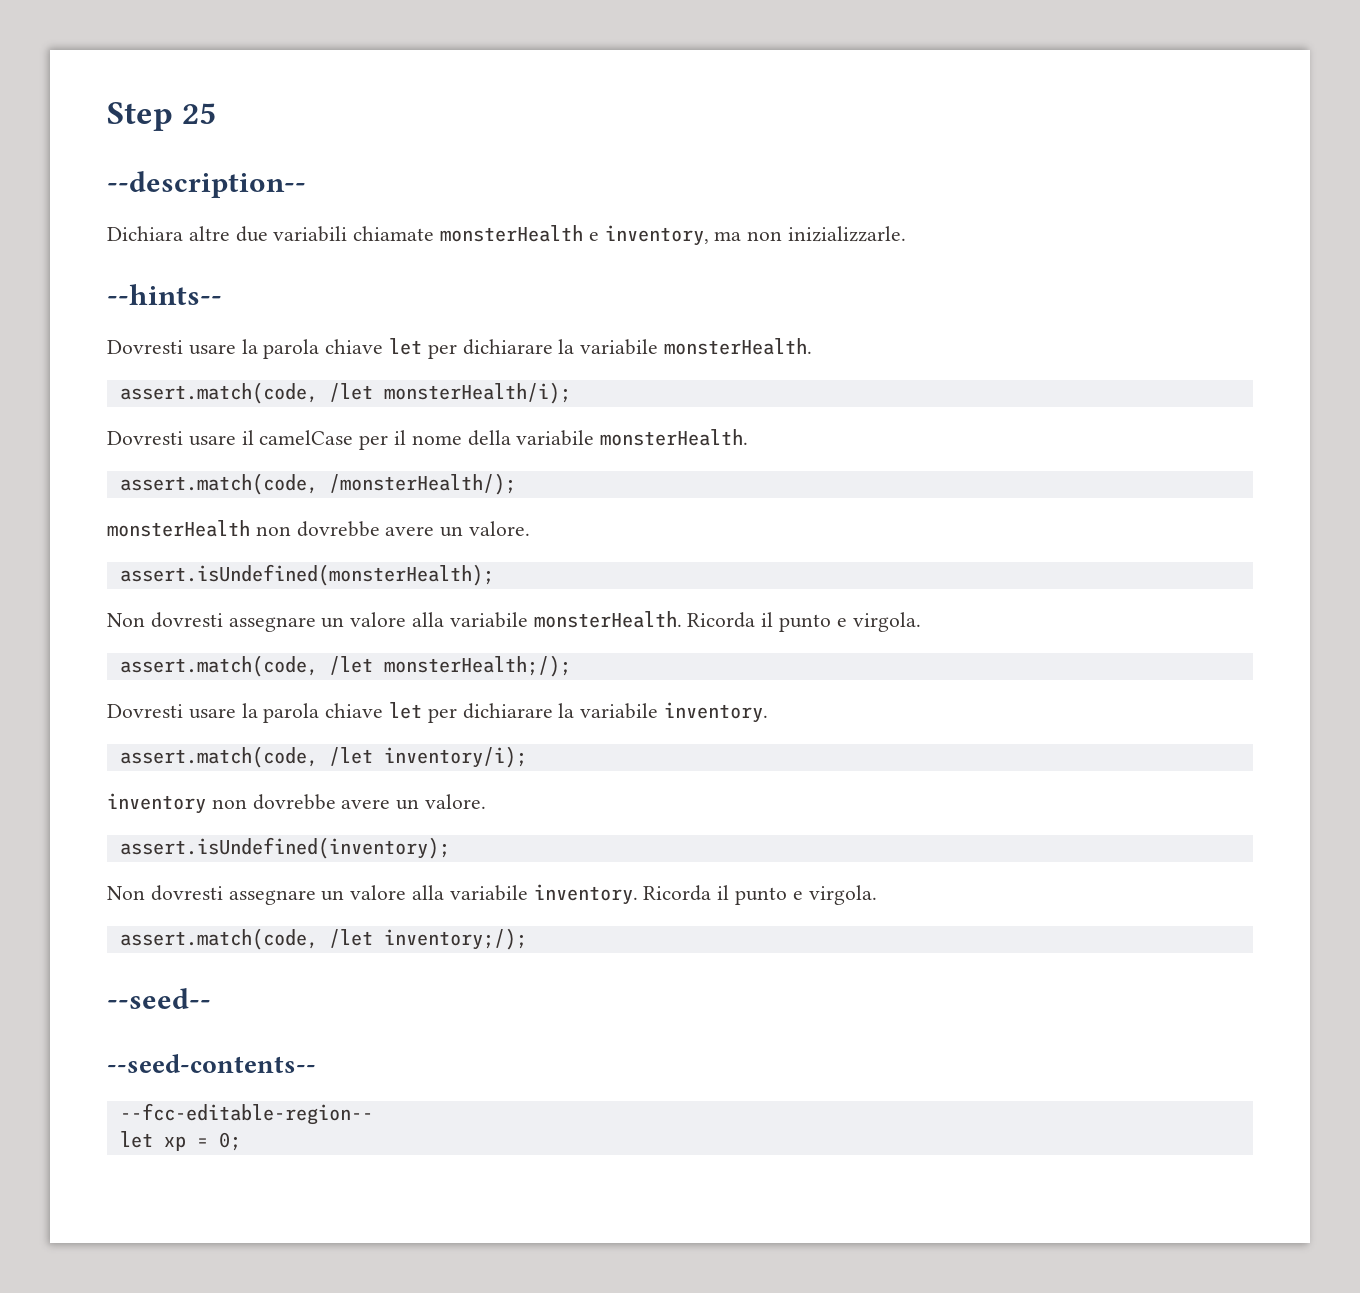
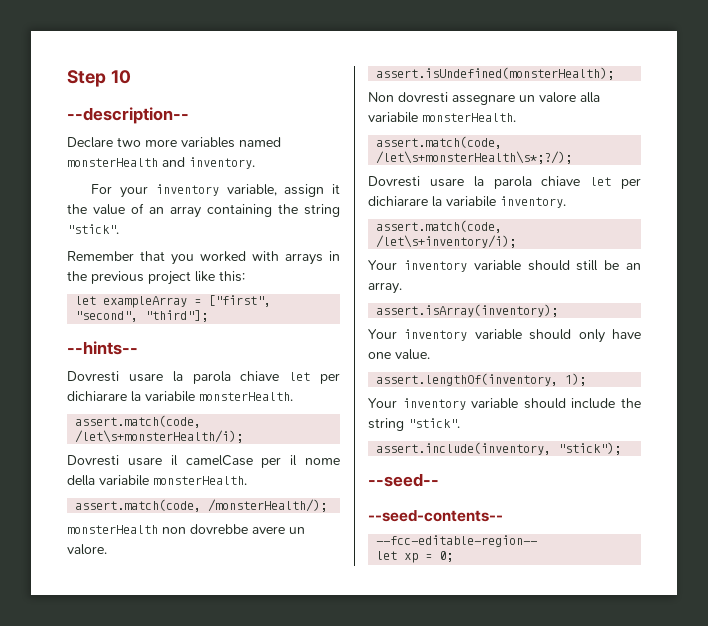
[182,103,217,124] 25 -> [110,70,131,84] 10
[107,225,907,246] Dichiara altre due variabili chiamate monsterHealth e inventory, ma non inizializzarle. -> [67,137,281,148] [67,157,255,169] [91,184,340,198] [67,203,340,218] [67,224,119,234] [67,251,340,265] [67,271,245,285] [75,295,272,308] [75,310,209,322] Declare two more variables named monsterHealth and inventory. // For your inventory variable, assign it the value of an array containing the string "stick". // Remember that you worked with arrays in the previous project like this: // let exampleArray = ["first", "second", "third"];
[328,382,571,404] /let monsterHealth/i); -> [75,430,244,443] /let\s+monsterHealth/i);
[687,612,921,632] [119,655,571,677] Ricorda il punto e virgola. // assert.match(code, /let monsterHealth;/); -> [376,136,503,149] [376,151,573,164] // assert.match(code, /let\s+monsterHealth\s*;?/);
[328,746,527,768] [107,793,487,814] [119,837,450,859] [107,884,877,905] [119,928,527,950] /let inventory/i); // inventory non dovrebbe avere un valore. // assert.isUndefined(inventory); // Non dovresti assegnare un valore alla variabile inventory. Ricorda il punto e virgola. // assert.match(code, /let inventory;/); -> [376,235,517,248] [368,260,641,272] [368,282,402,294] [376,304,559,317] [368,329,641,343] [368,349,430,360] [376,373,587,386] [368,398,641,410] [368,418,460,431] [376,442,622,455] /let\s+inventory/i); // Your inventory variable should still be an array. // assert.isArray(inventory); // Your inventory variable should only have one value. // assert.lengthOf(inventory, 1); // Your inventory variable should include the string "stick". // assert.include(inventory, "stick");

